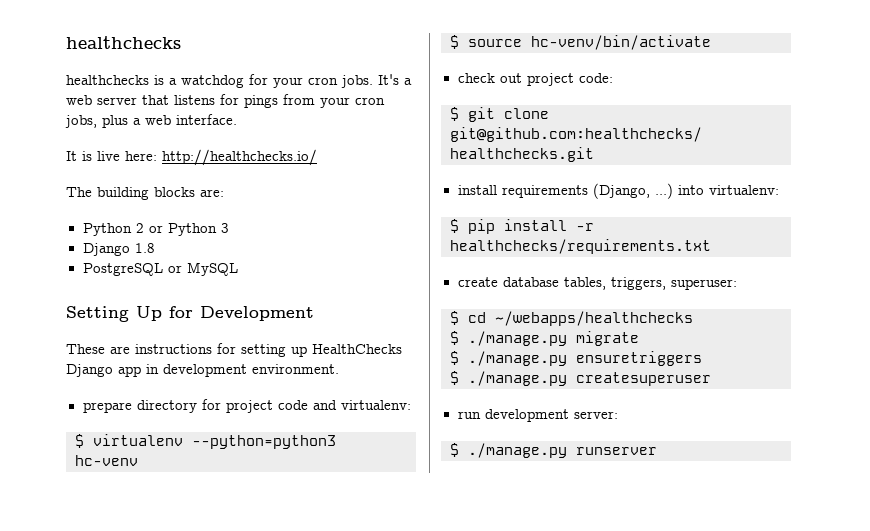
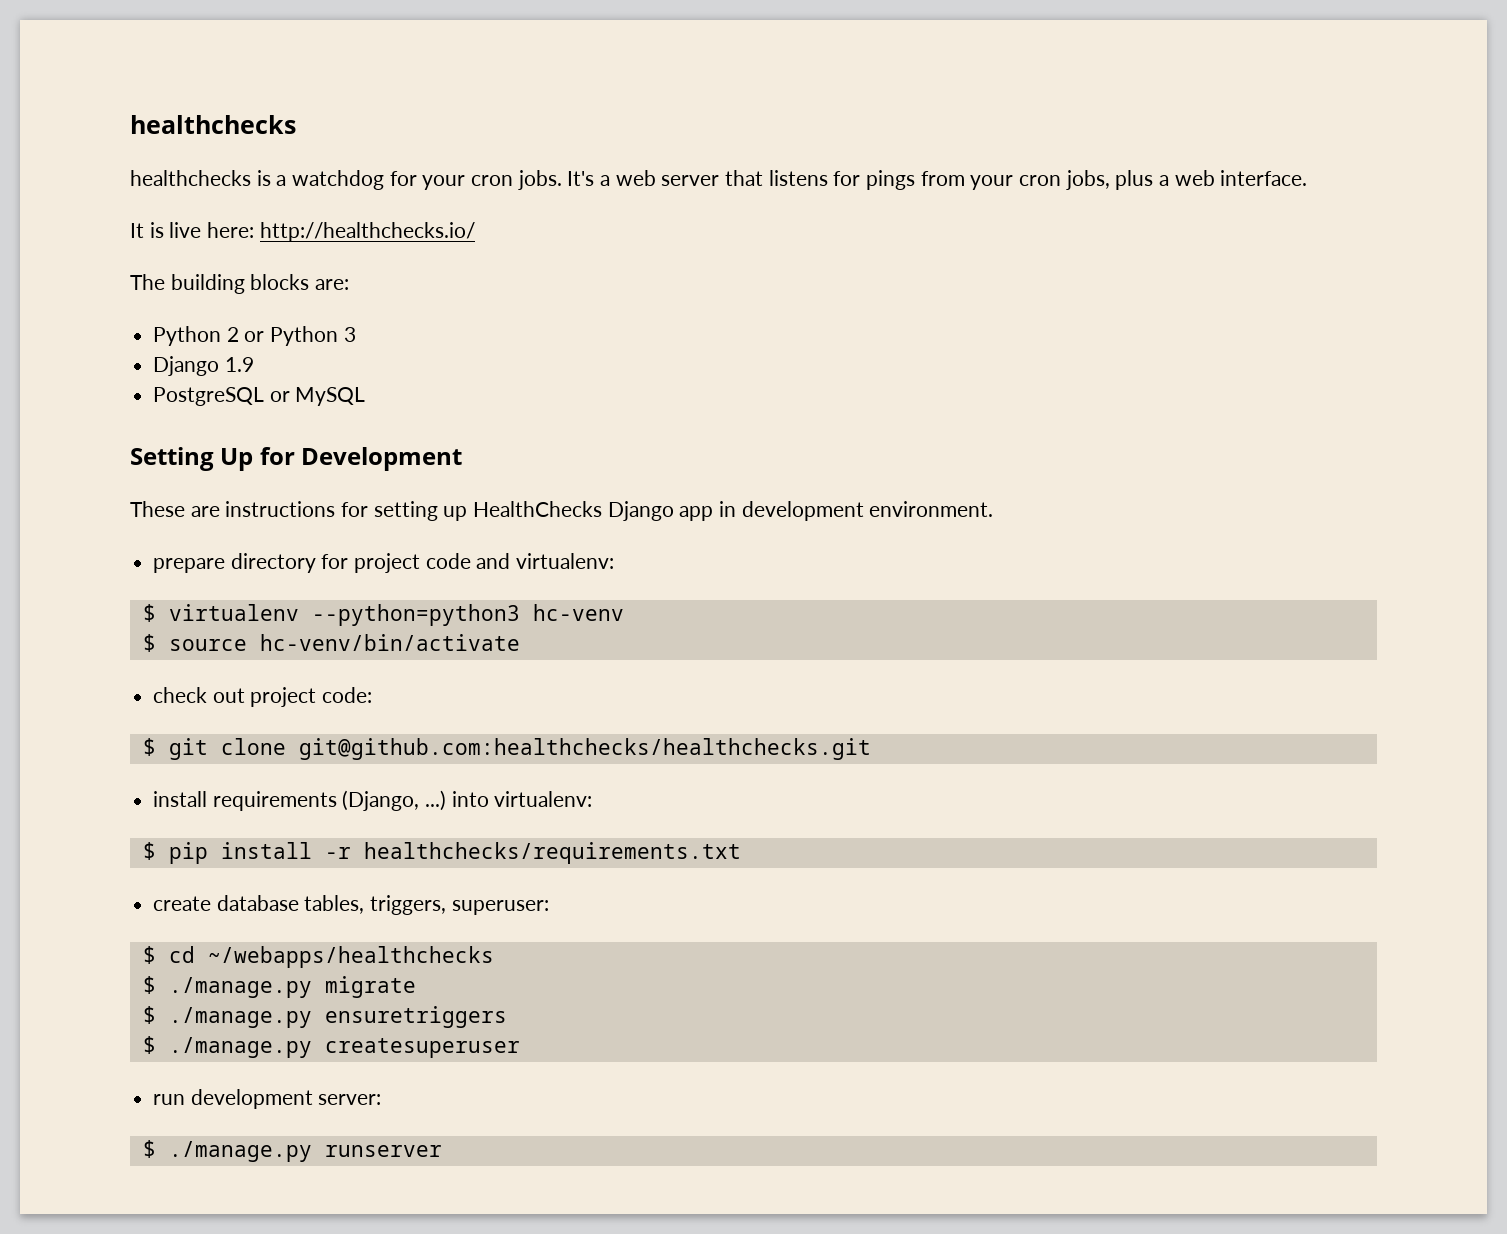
[134,243,155,253] 1.8 -> [224,357,254,372] 1.9

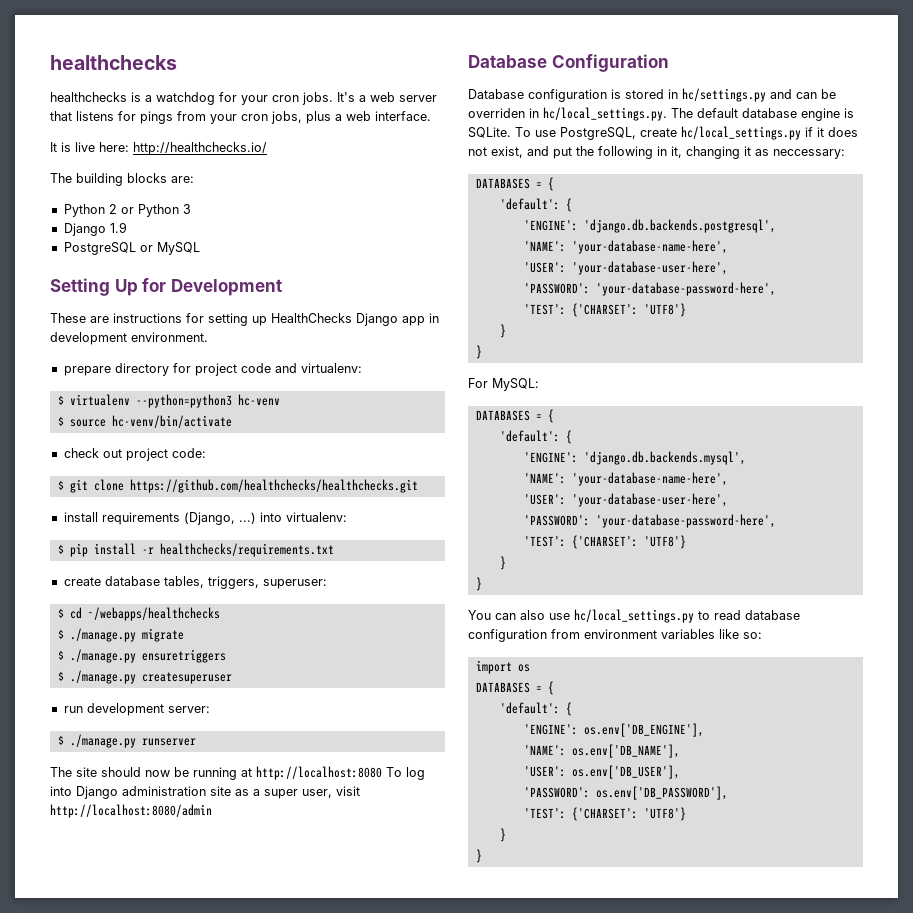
[298,738,871,760] git@github.com:healthchecks/healthchecks.git -> [129,479,418,493] https://github.com/healthchecks/healthchecks.git
(442, 1151) none -> [50,766,425,780] [50,786,360,799] [50,804,212,818] [468,54,669,72] [468,88,836,102] [468,107,854,121] [468,126,858,140] [468,146,845,159] [475,177,554,191] [499,198,572,212] [523,219,776,233] [523,240,728,254] [523,261,728,275] [523,282,776,296] [523,303,686,317] [499,324,506,338] [475,345,482,359] [468,378,539,391] [475,409,554,423] [499,430,572,444] [523,451,746,465] [523,472,728,486] [523,493,728,507] [523,514,776,528] [523,535,686,549] [499,556,506,570] [475,577,482,591] [468,609,800,623] [468,629,762,642] [475,660,530,674] [475,681,554,695] [499,702,572,716] [523,723,704,737] [523,744,680,758] [523,765,680,779] [523,786,728,800] [523,807,686,821] [499,828,506,842] [475,849,482,863] // The site should now be running at http://localhost:8080 To log into Django administration site as a super user, visit http://localhost:8080/admin // Database Configuration // Database configuration is stored in hc/settings.py and can be overriden in hc/local_settings.py. The default database engine is SQLite. To use PostgreSQL, create hc/local_settings.py if it does not exist, and put the following in it, changing it as neccessary: // DATABASES = { // 'default': { // 'ENGINE': 'django.db.backends.postgresql', // 'NAME': 'your-database-name-here', // 'USER': 'your-database-user-here', // 'PASSWORD': 'your-database-password-here', // 'TEST': {'CHARSET': 'UTF8'} // } // } // For MySQL: // DATABASES = { // 'default': { // 'ENGINE': 'django.db.backends.mysql', // 'NAME': 'your-database-name-here', // 'USER': 'your-database-user-here', // 'PASSWORD': 'your-database-password-here', // 'TEST': {'CHARSET': 'UTF8'} // } // } // You can also use hc/local_settings.py to read database configuration from environment variables like so: // import os // DATABASES = { // 'default': { // 'ENGINE': os.env['DB_ENGINE'], // 'NAME': os.env['DB_NAME'], // 'USER': os.env['DB_USER'], // 'PASSWORD': os.env['DB_PASSWORD'], // 'TEST': {'CHARSET': 'UTF8'} // } // }

